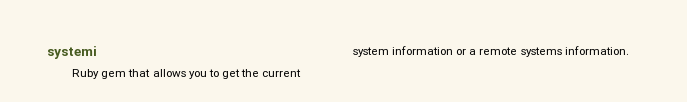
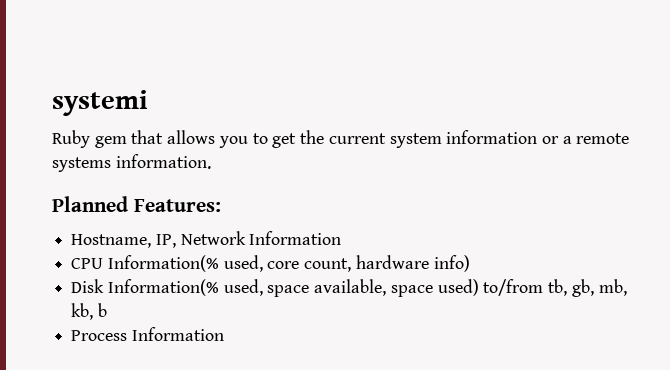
(629, 50) none -> [52,196,221,212] [71,231,342,248] [71,255,470,272] [71,279,627,297] [71,303,107,320] [71,327,224,341] // Planned Features: // Hostname, IP, Network Information // CPU Information(% used, core count, hardware info) // Disk Information(% used, space available, space used) to/from tb, gb, mb, kb, b // Process Information

